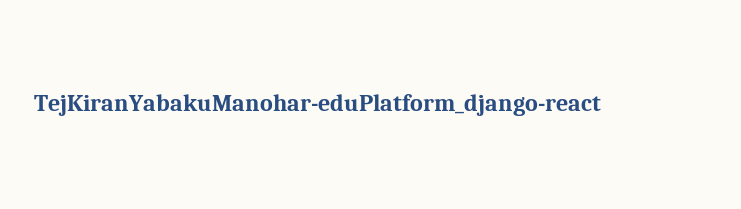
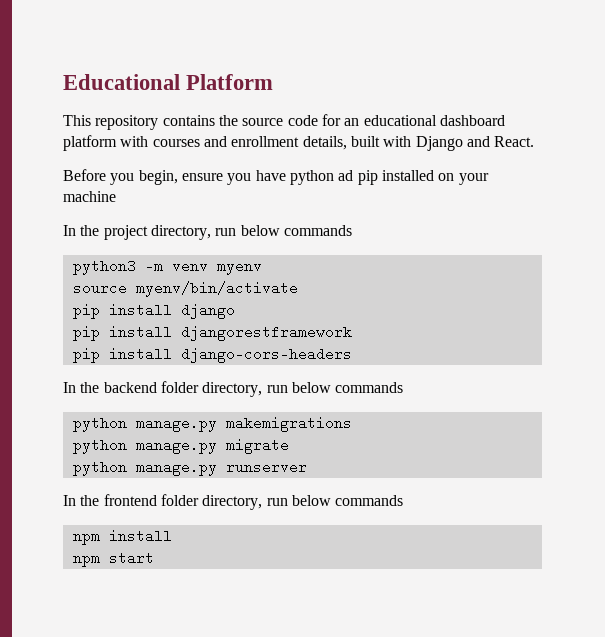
[34,94,601,116] TejKiranYabakuManohar-eduPlatform_django-react -> [63,74,274,90] [63,114,505,130] [63,135,535,151] [63,169,489,185] [63,191,116,202] [63,225,352,240] [72,259,262,275] [72,281,298,297] [72,303,235,319] [72,325,352,341] [72,347,352,363] [63,381,404,397] [72,416,352,432] [72,438,289,454] [72,460,307,476] [63,494,404,510] [72,529,172,545] [72,551,154,567] Educational Platform // This repository contains the source code for an educational dashboard platform with courses and enrollment details, built with Django and React. // Before you begin, ensure you have python ad pip installed on your machine // In the project directory, run below commands // python3 -m venv myenv // source myenv/bin/activate // pip install django // pip install djangorestframework // pip install django-cors-headers // In the backend folder directory, run below commands // python manage.py makemigrations // python manage.py migrate // python manage.py runserver // In the frontend folder directory, run below commands // npm install // npm start

